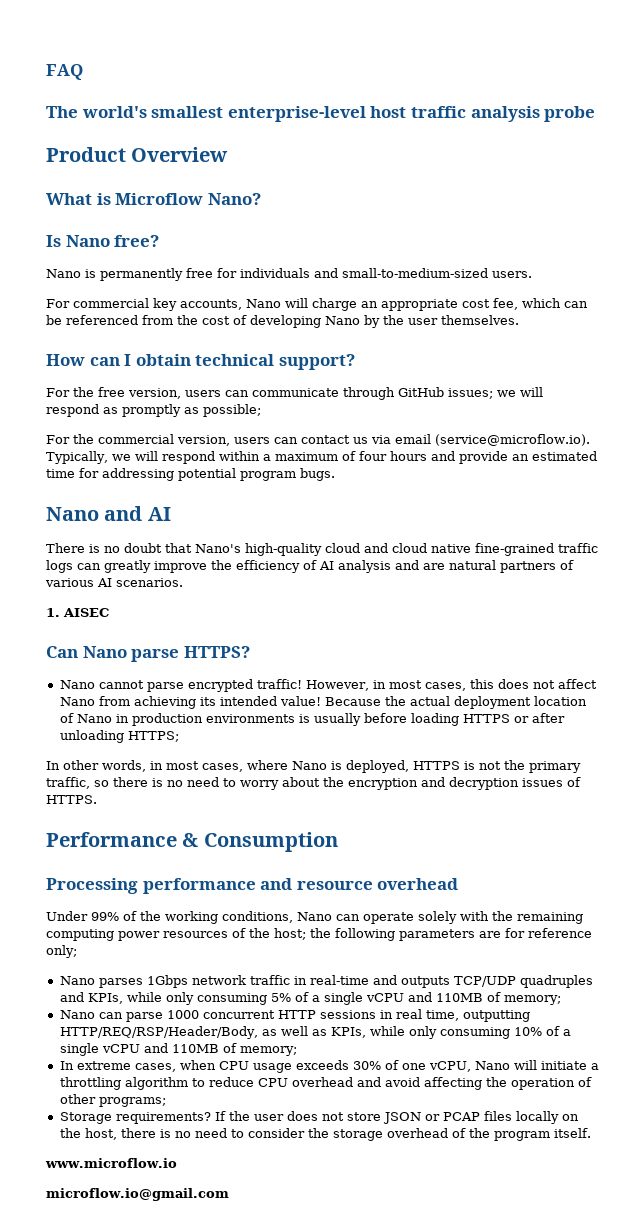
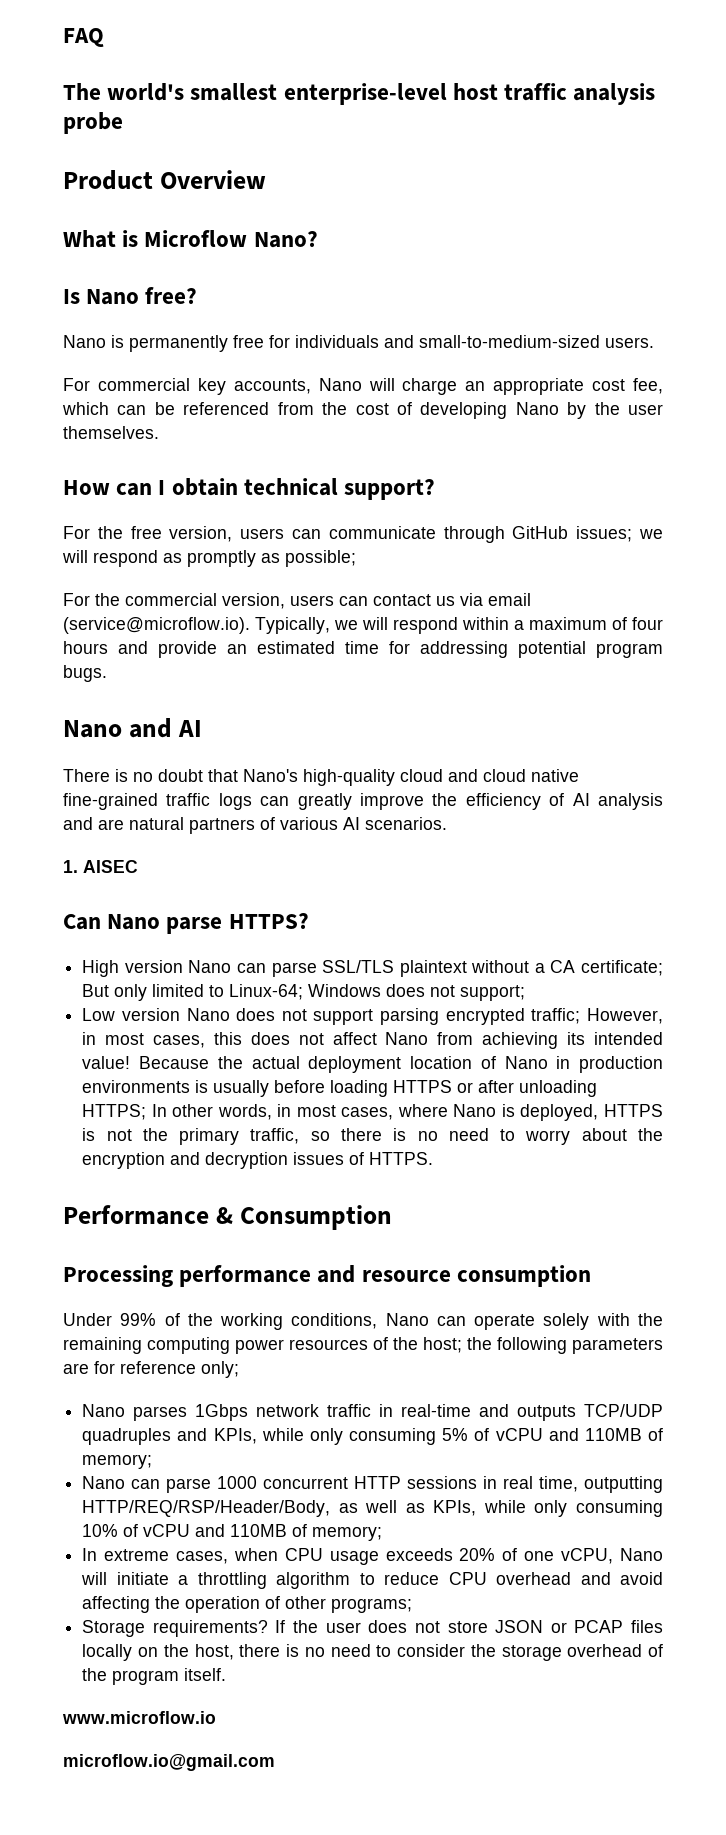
[59,679,302,692] Nano cannot parse encrypted traffic! -> [82,960,663,977] [82,984,526,1001] [82,1008,581,1025] High version Nano can parse SSL/TLS plaintext without a CA certificate; But only limited to Linux-64; Windows does not support; // Low version Nano does not support parsing encrypted traffic;
(179, 736) // -> (147, 1112) none
[377,878,459,890] overhead -> [456,1265,591,1287] consumption
[311,992,363,1005] a single -> (490, 1434) none
[562,1029,571,1036] [59,1043,99,1056] a single -> (139, 1530) none
[352,1061,381,1070] 30% -> [459,1548,496,1561] 20%

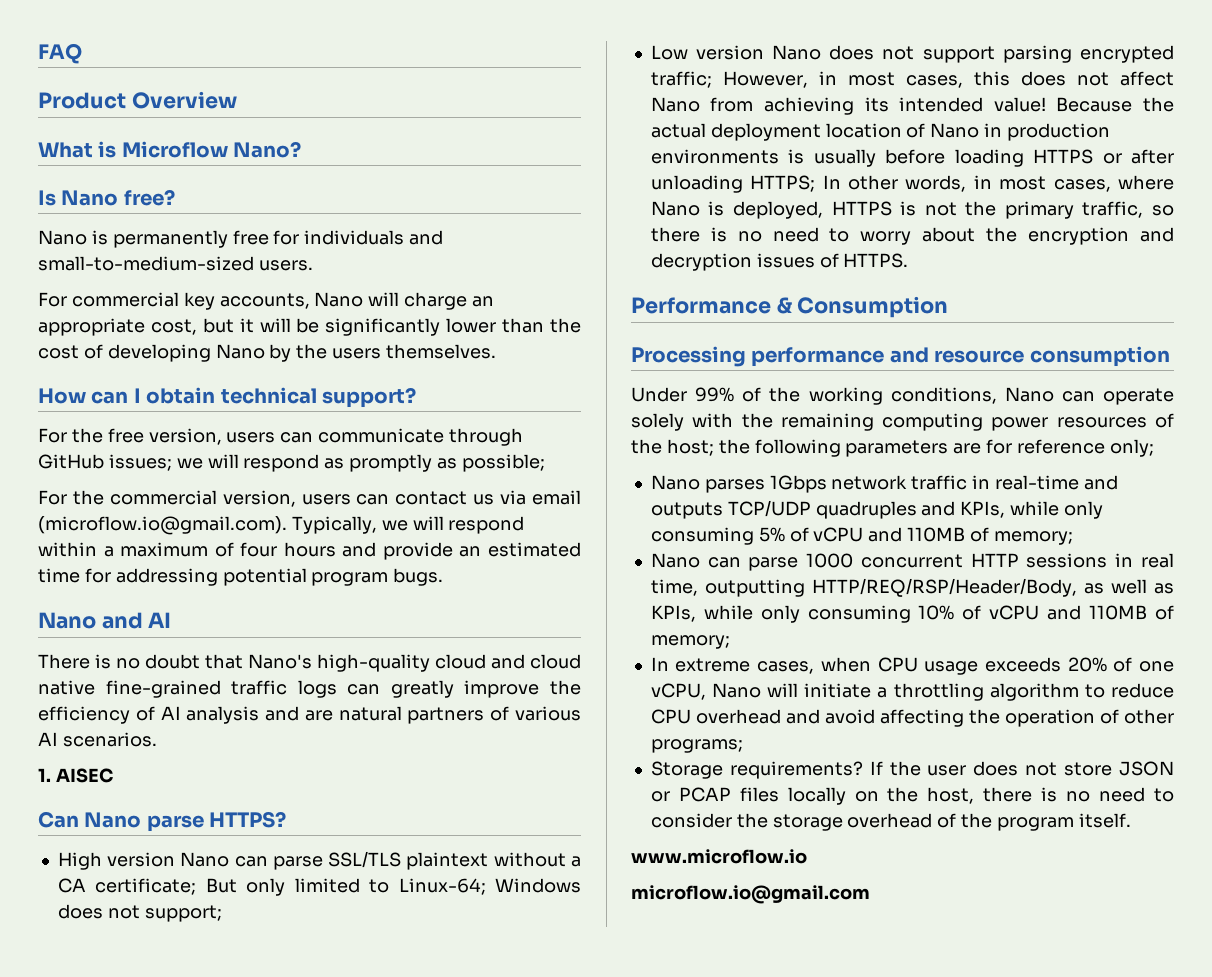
[63,83,656,105] [63,112,123,134] // The world's smallest enterprise-level host traffic analysis probe -> (82, 53) none
[592,378,663,394] [62,402,314,415] cost fee, which can be referenced from -> [150,318,545,336] cost, but it will be significantly lower than
[628,404,663,415] user -> [332,348,382,359] users
[63,617,250,634] (service@microflow.io). -> [38,516,287,535] (microflow.io@gmail.com).

